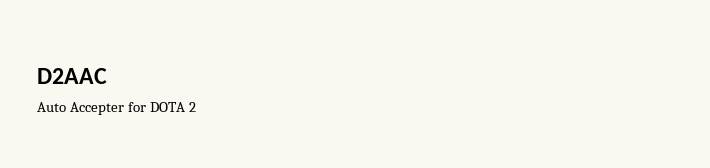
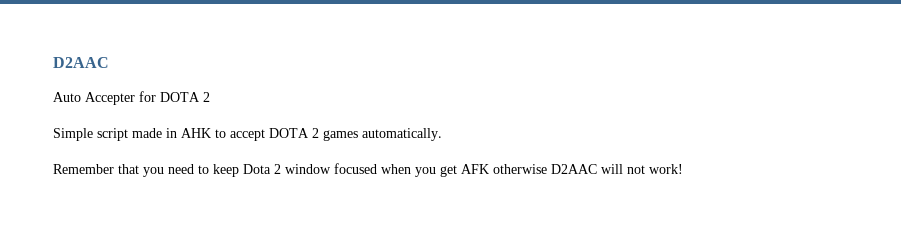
(196, 107) none -> [53,128,442,141] [53,163,683,177] // Simple script made in AHK to accept DOTA 2 games automatically. // Remember that you need to keep Dota 2 window focused when you get AFK otherwise D2AAC will not work!

